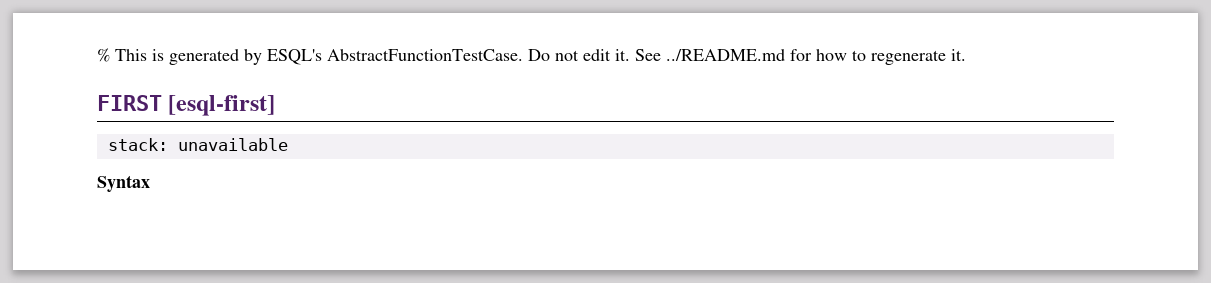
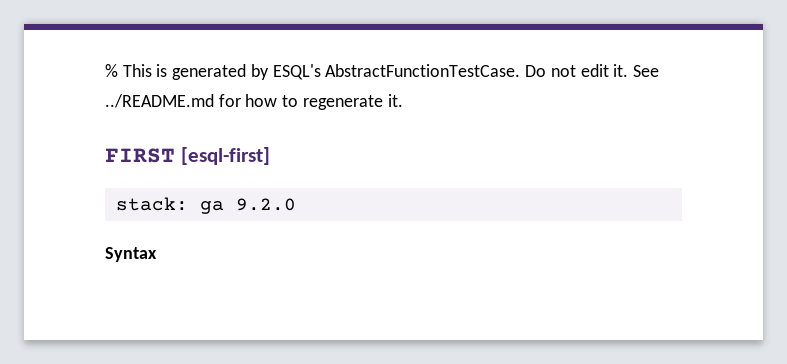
[177,138,288,151] unavailable -> [199,198,296,214] ga 9.2.0

